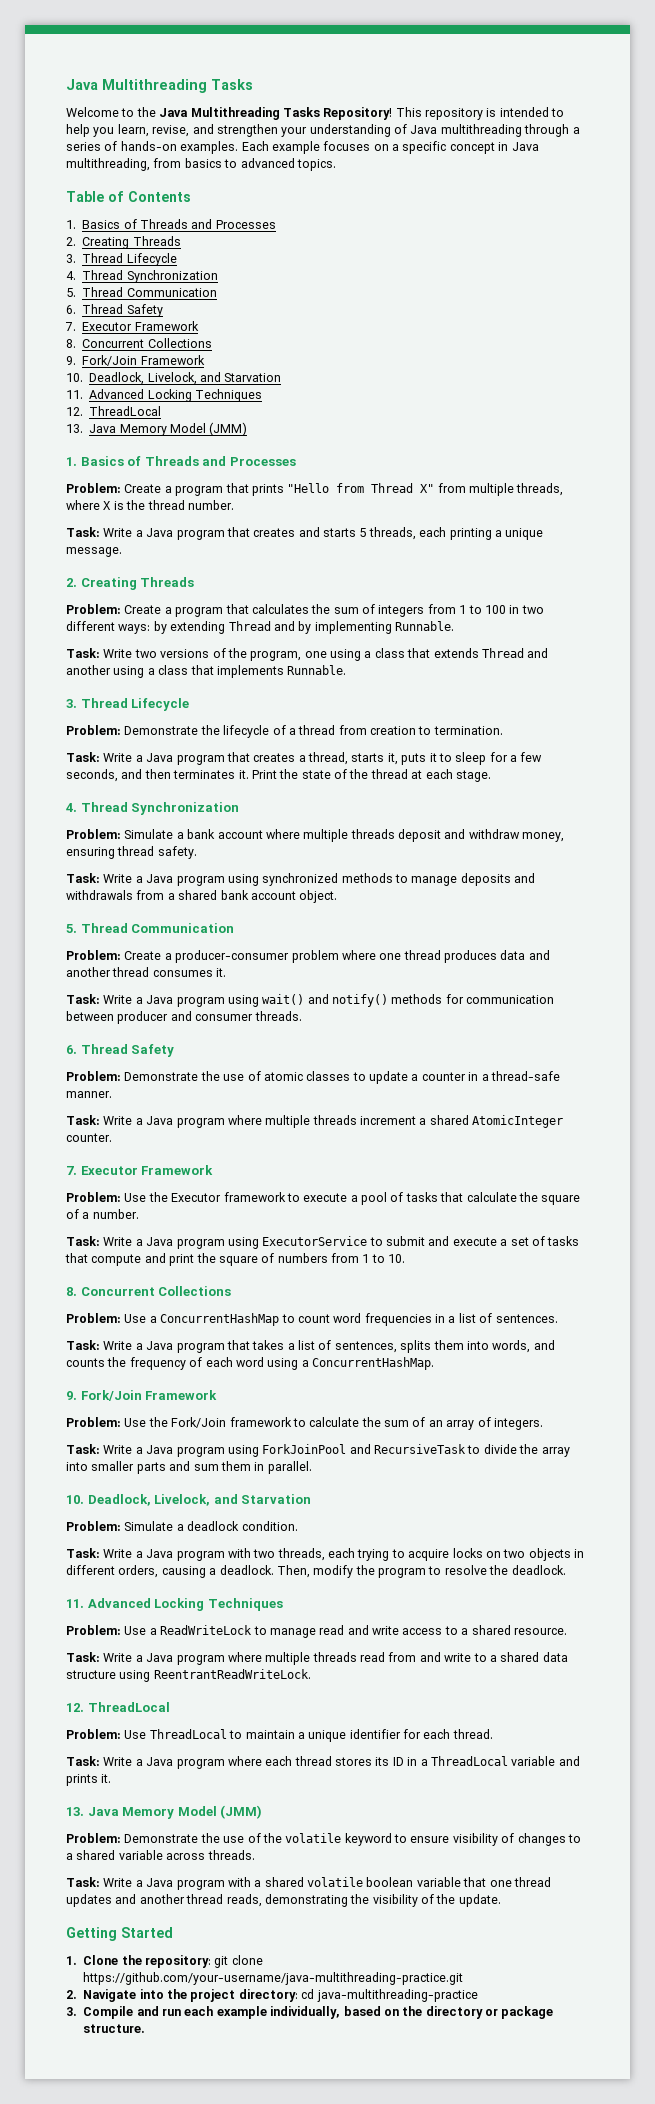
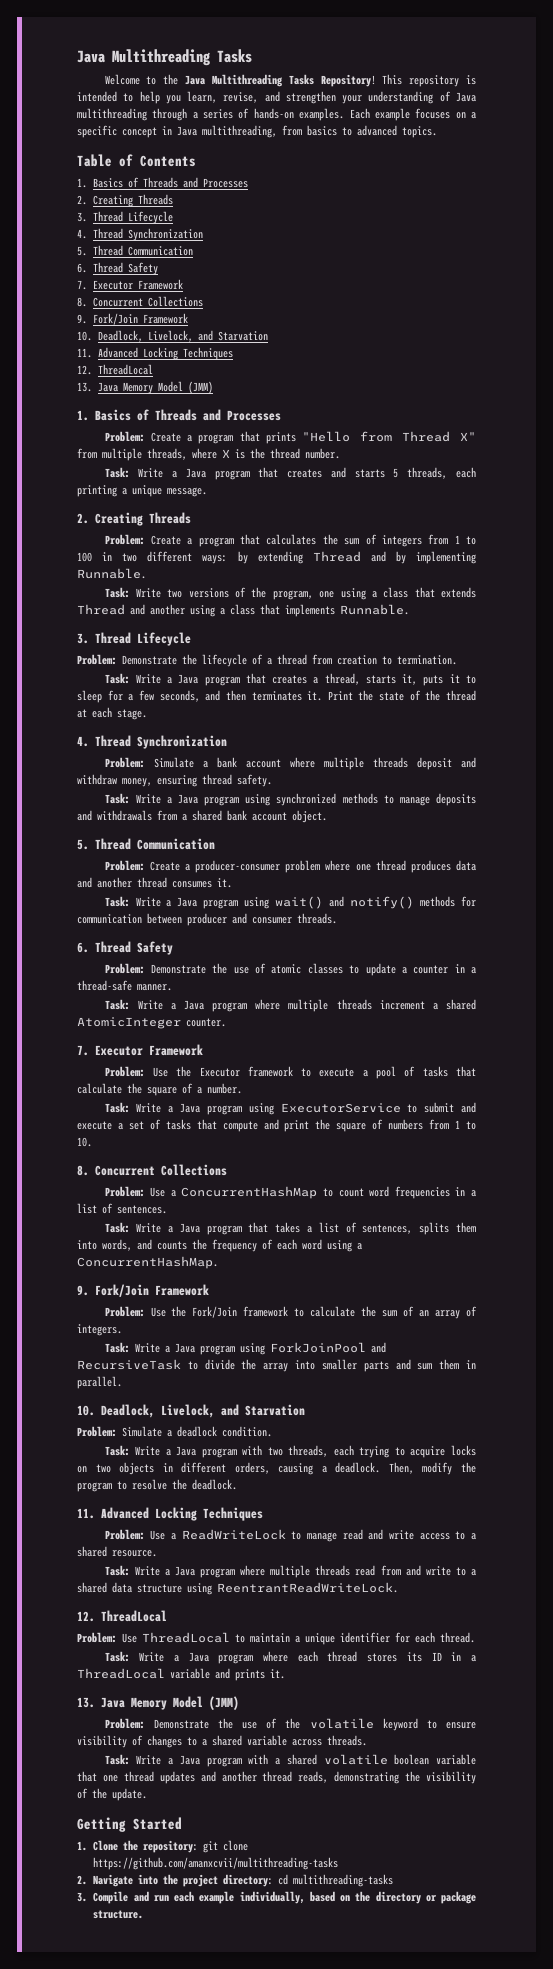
[83,1972,464,1985] https://github.com/your-username/java-multithreading-practice.git -> [93,1857,339,1870] https://github.com/amanxcvii/multithreading-tasks
[316,1989,478,2002] java-multithreading-practice -> [293,1874,394,1887] multithreading-tasks

